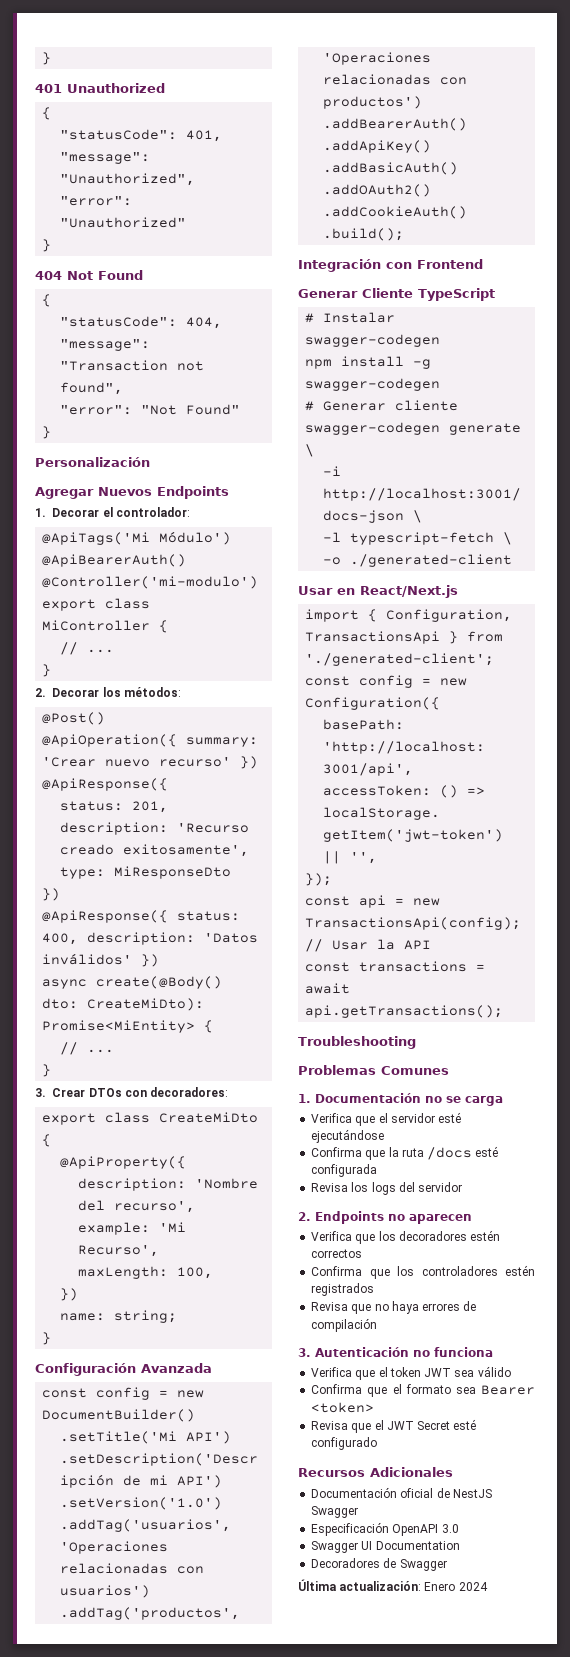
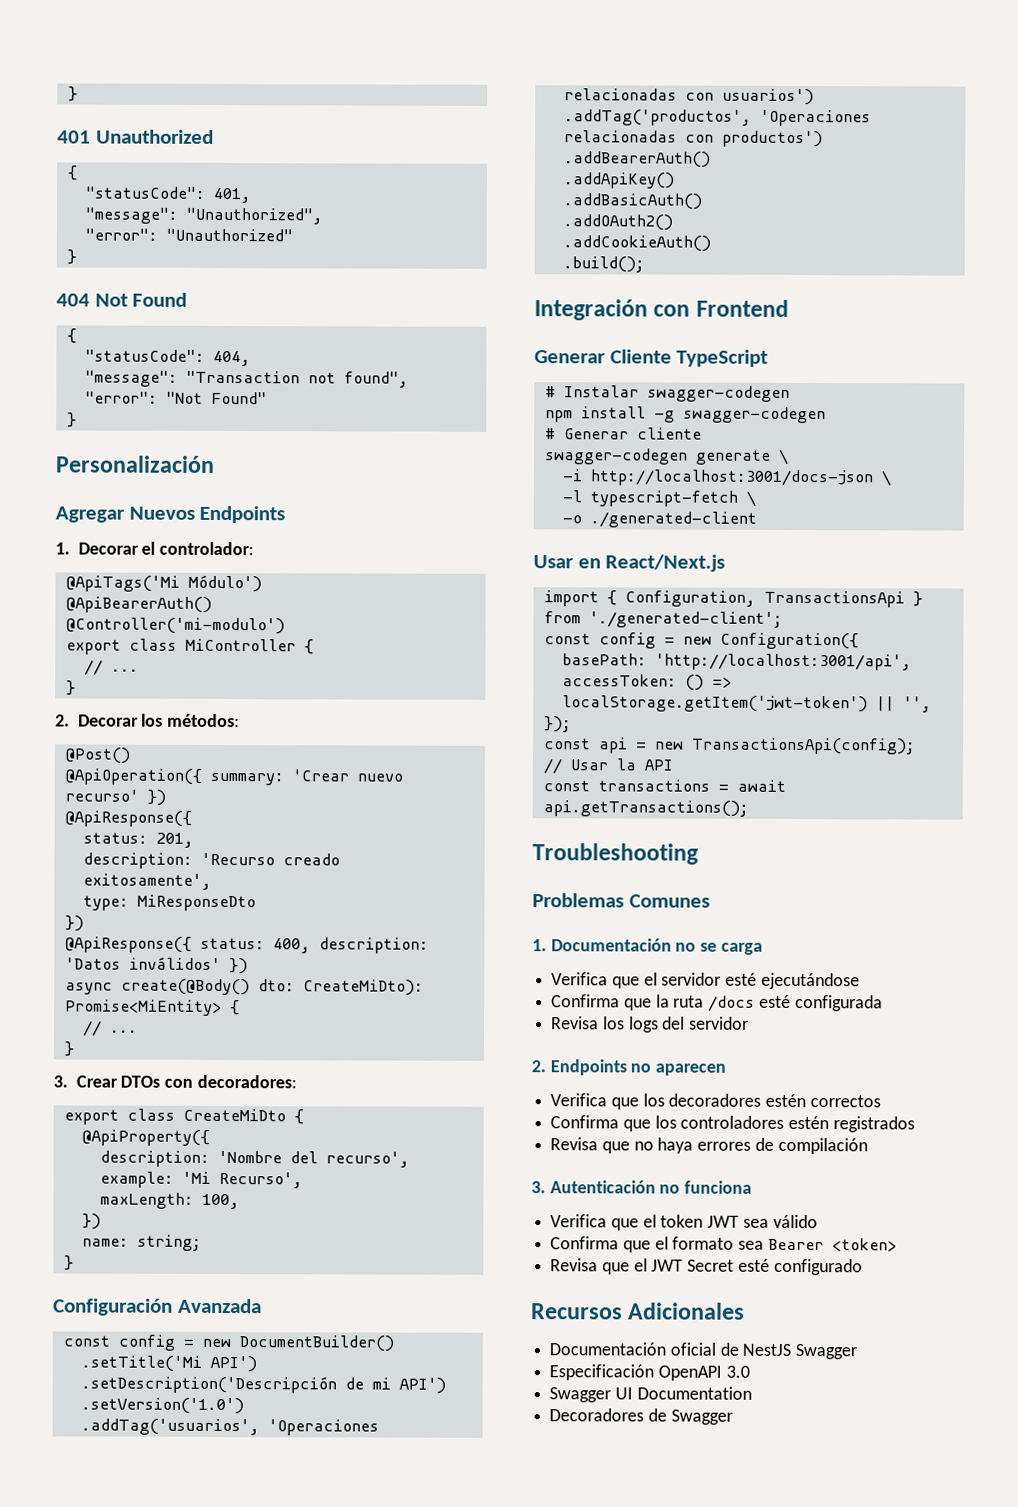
[298,1579,488,1591] // Última actualización: Enero 2024 -> (733, 1417) none

